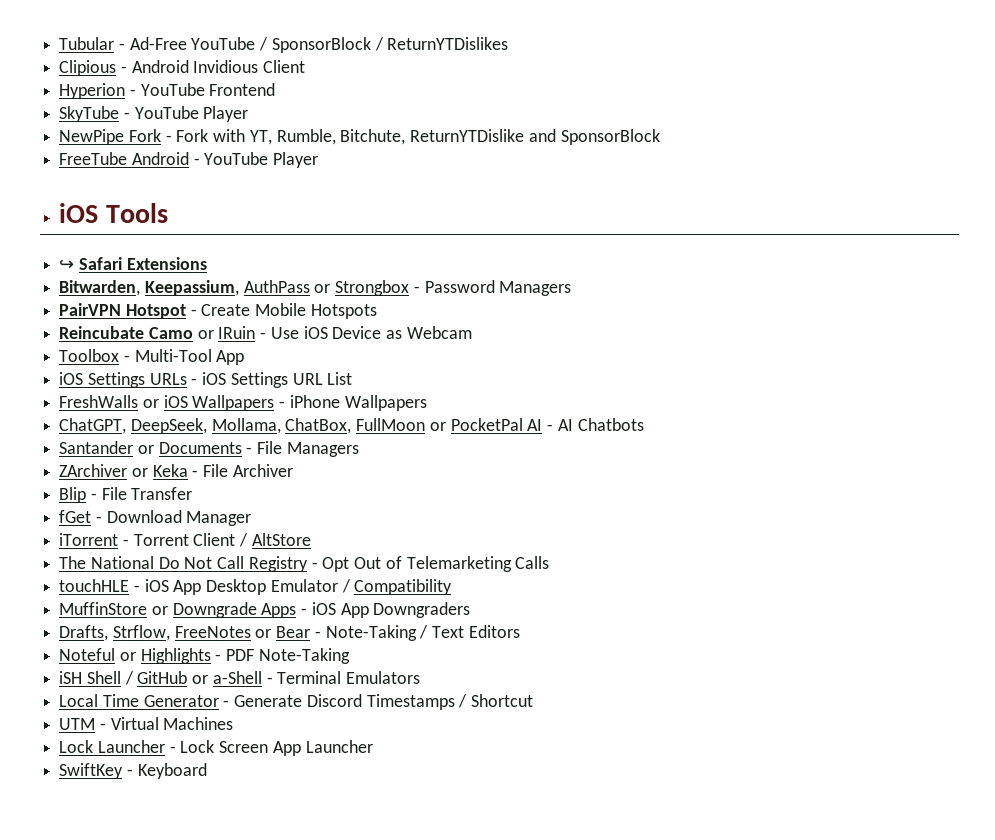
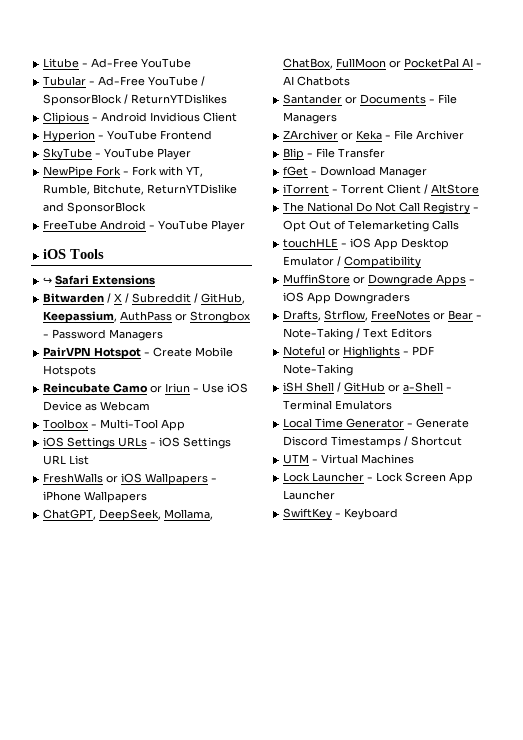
(59, 43) none -> [43,58,192,68] Litube - Ad-Free YouTube //
[59,280,141,296] Bitwarden, -> [43,293,246,304] Bitwarden / X / Subreddit / GitHub,
[218,326,256,339] IRuin -> [165,383,191,393] Iriun

